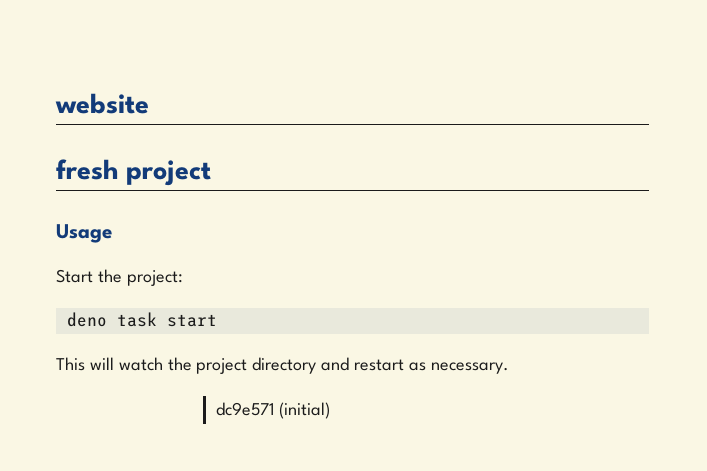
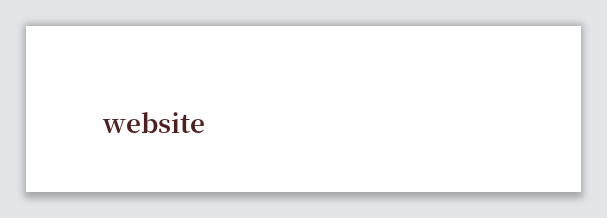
[56,159,211,186] [56,224,112,243] [56,269,183,286] [66,312,217,327] [56,357,509,374] [216,402,330,419] // fresh project // Usage // Start the project: // deno task start // This will watch the project directory and restart as necessary. // dc9e571 (initial) -> (205, 122) none

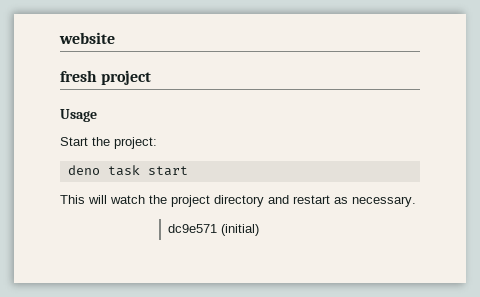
(205, 122) none -> [60,70,152,85] [60,109,97,122] [60,137,157,149] [67,165,188,176] [60,195,416,207] [168,224,259,236] // fresh project // Usage // Start the project: // deno task start // This will watch the project directory and restart as necessary. // dc9e571 (initial)

